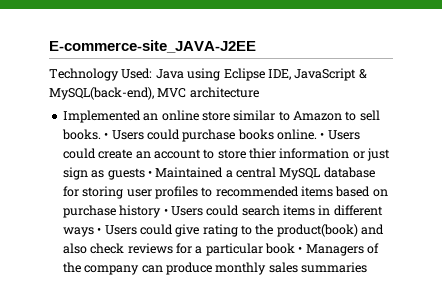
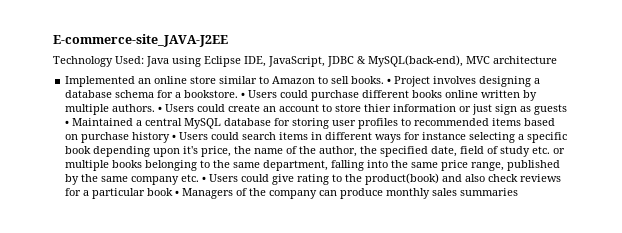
[294,68,357,81] JavaScript -> [268,56,354,67] JavaScript, JDBC
[111,129,317,142] Users could purchase books online. -> [394,76,541,87] [65,90,538,101] [65,104,156,115] Project involves designing a database schema for a bookstore. • Users could purchase different books online written by multiple authors.
(94, 232) none -> [404,132,568,143] [65,146,566,157] [65,160,561,171] [65,174,200,185] for instance selecting a specific book depending upon it's price, the name of the author, the specified date, field of study etc. or multiple books belonging to the same department, falling into the same price range, published by the same company etc.

